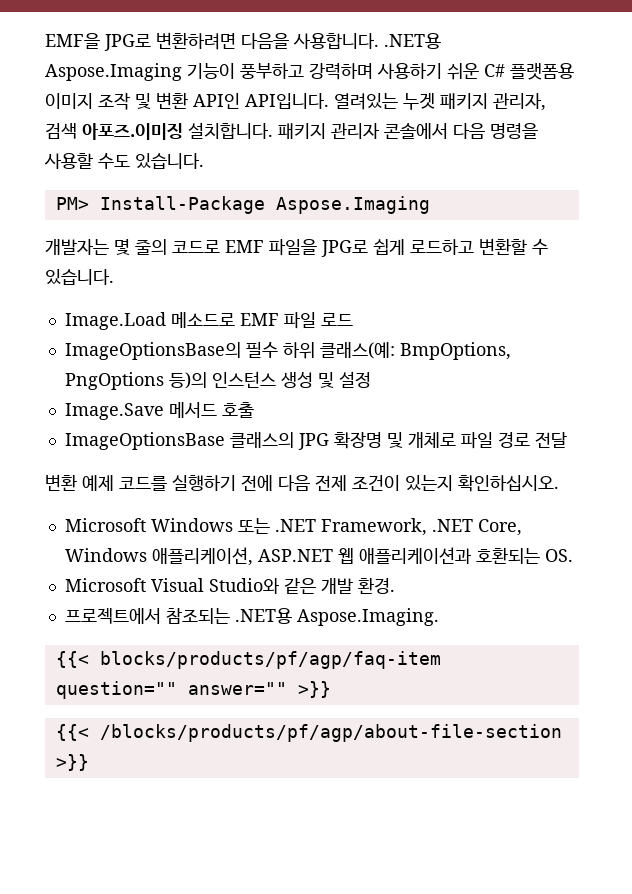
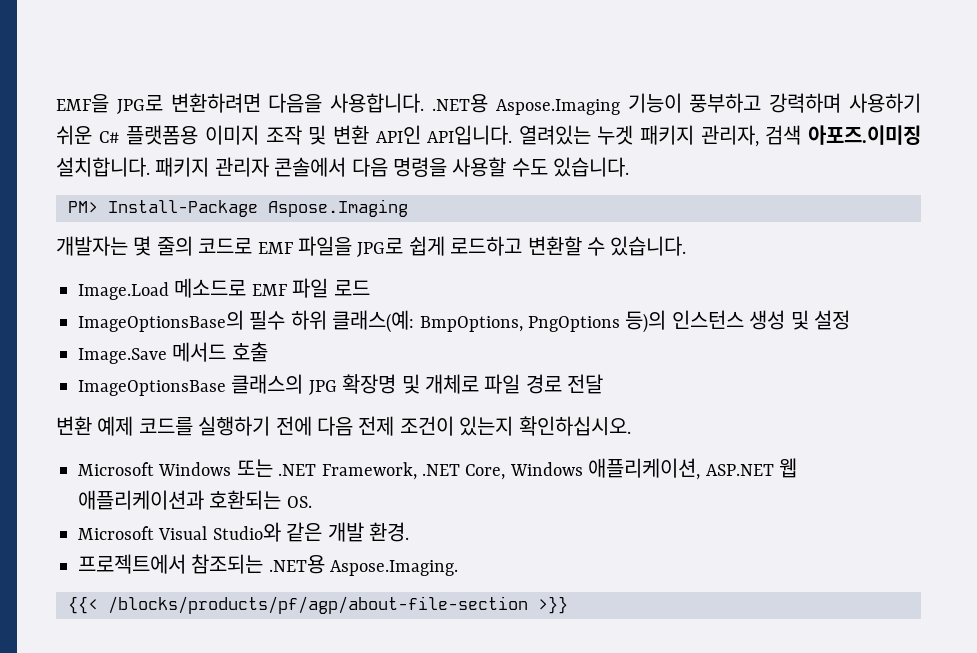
[55,651,441,669] [55,681,331,699] // {{< blocks/products/pf/agp/faq-item question="" answer="" >}} -> (459, 568) none

